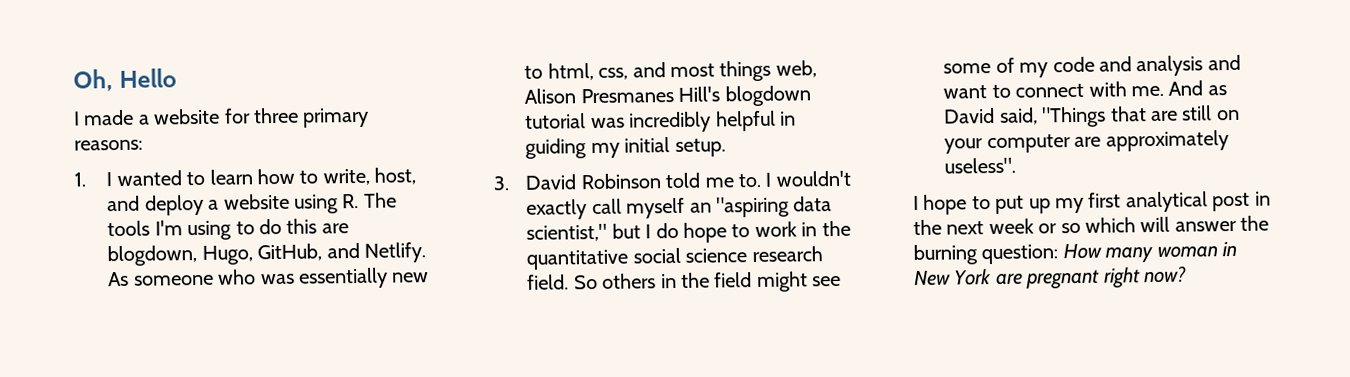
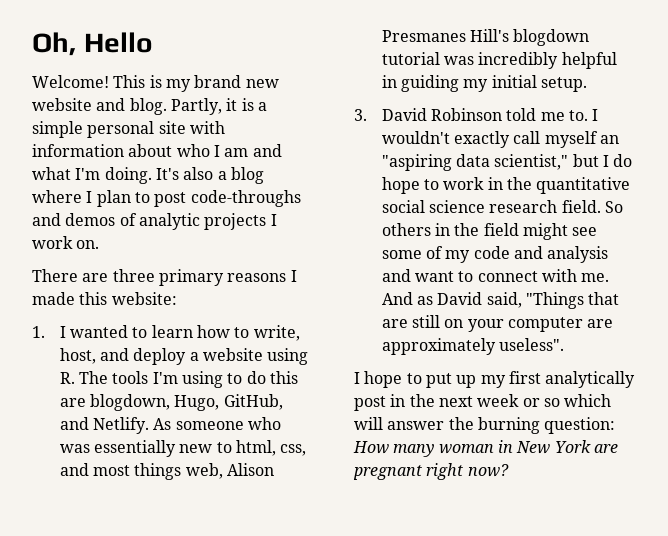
[73,107,370,128] [74,139,143,151] I made a website for three primary reasons: -> [32,75,279,92] [32,98,267,115] [32,121,225,138] [32,144,282,157] [32,167,264,184] [32,190,301,207] [32,213,277,230] [32,236,100,249] [32,269,297,286] [32,292,177,305] Welcome! This is my brand new website and blog. Partly, it is a simple personal site with information about who I am and what I'm doing. It's also a blog where I plan to post code-throughs and demos of analytic projects I work on. // There are three primary reasons I made this website:
[1125,191,1208,213] analytical -> [545,371,636,388] analytically

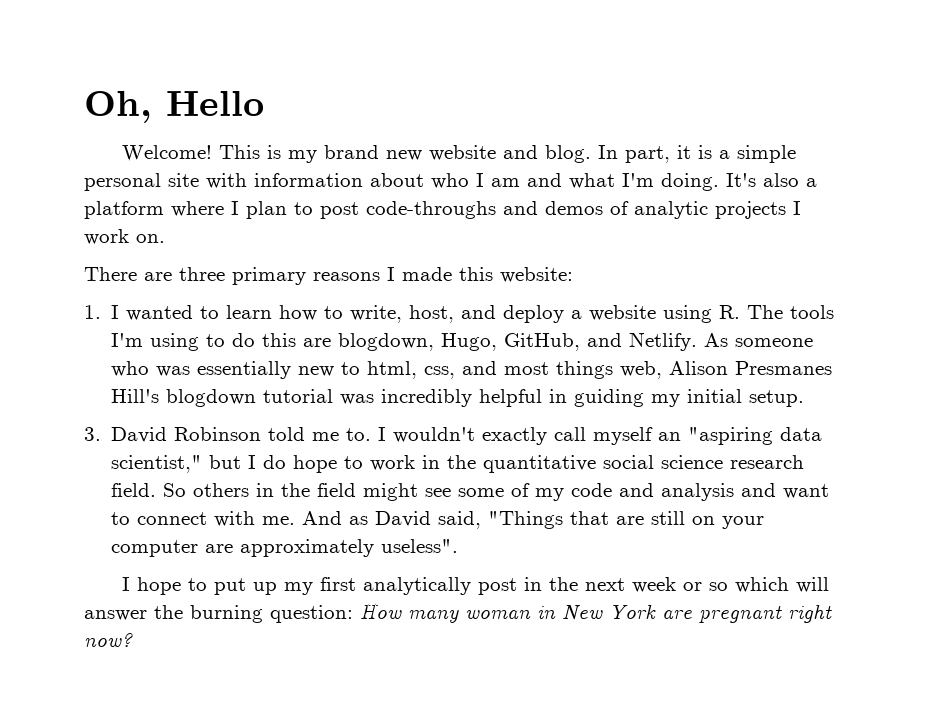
[170,98,222,115] Partly, -> [598,145,671,163] In part,
[230,167,264,184] blog -> [84,201,164,219] platform

